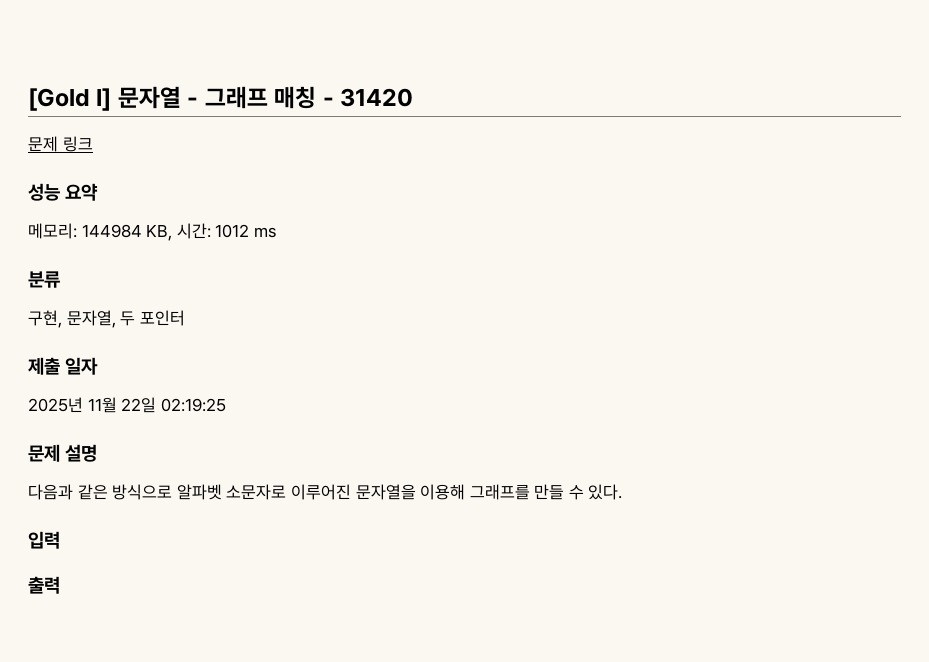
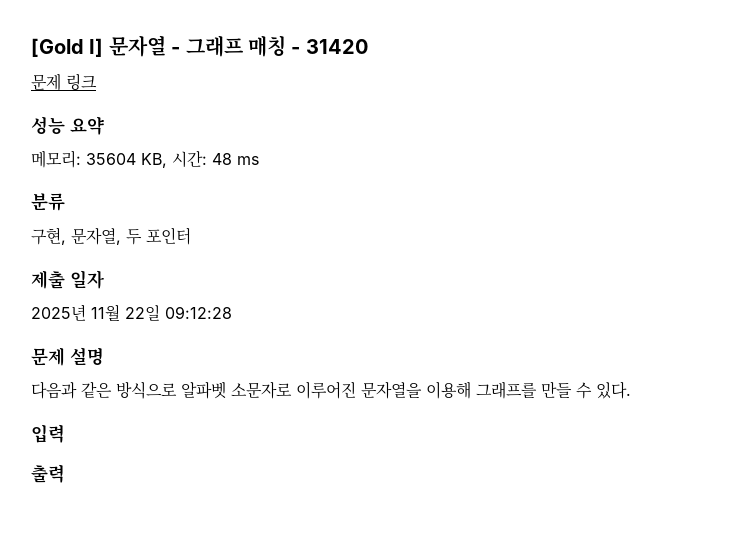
[81,224,142,238] 144984 -> [86,153,136,165] 35604
[215,224,250,238] 1012 -> [212,153,232,165] 48
[160,398,226,412] 02:19:25 -> [165,306,232,319] 09:12:28

